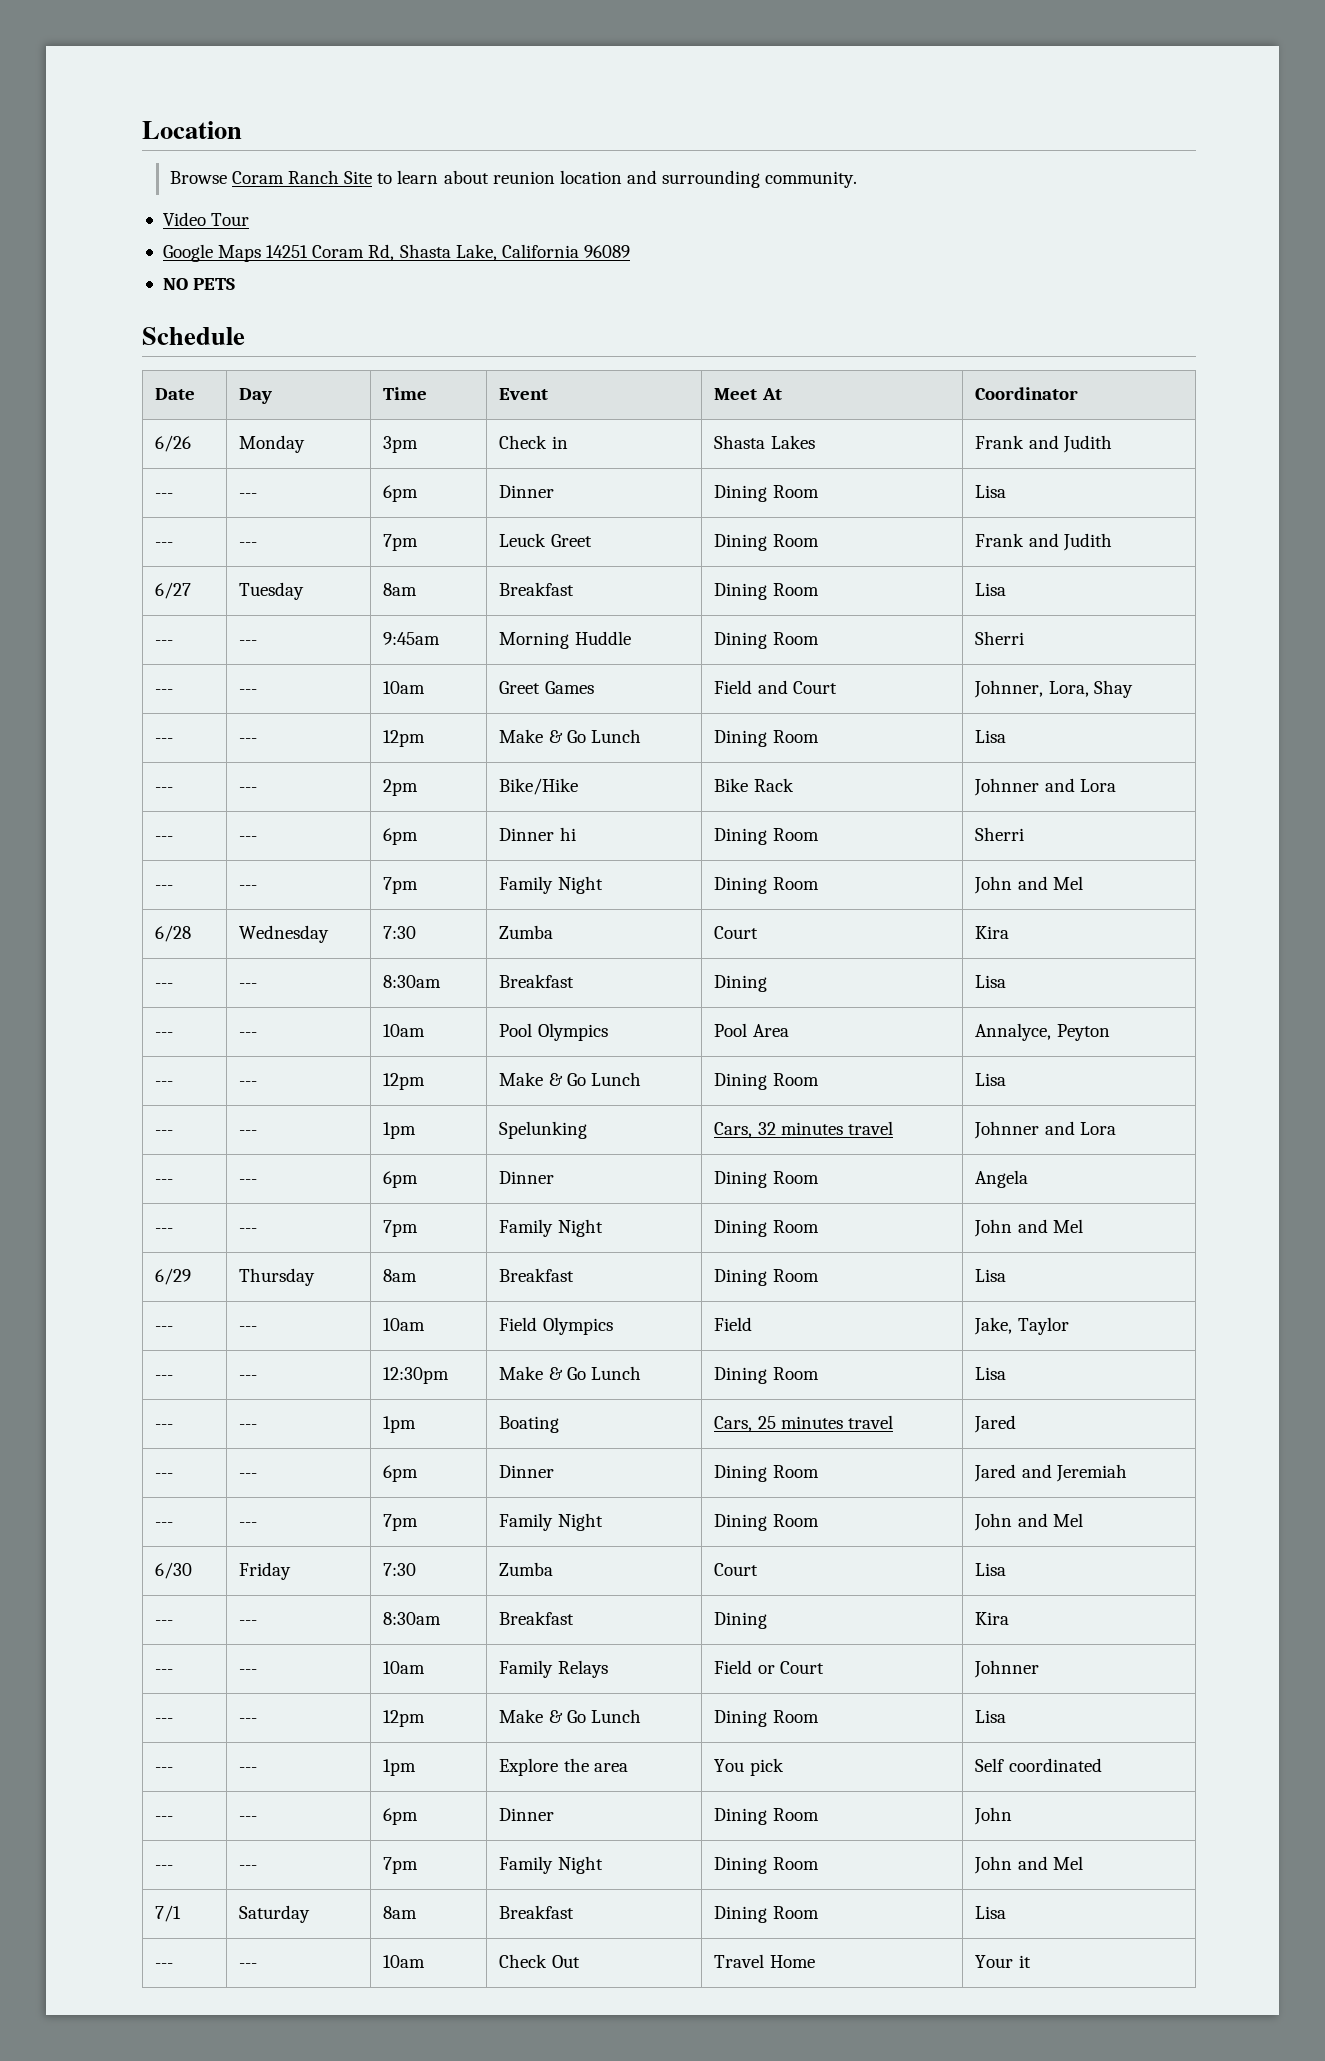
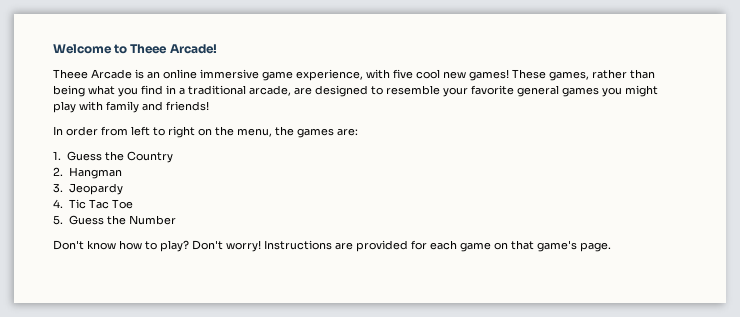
[142,121,242,139] [169,170,858,188] [162,212,250,226] [162,244,630,262] [162,278,236,290] [142,327,245,345] [155,388,196,400] [239,388,273,404] [383,387,428,400] [499,388,549,400] [714,388,782,400] [975,387,1079,400] [155,435,192,452] [239,435,306,453] [383,436,419,453] [499,435,568,449] [714,435,815,449] [975,435,1112,453] [155,493,174,498] [239,493,258,498] [383,485,419,502] [499,485,555,498] [714,485,819,502] [975,485,1007,498] [155,542,174,547] [239,542,258,547] [383,534,419,551] [499,533,592,547] [714,534,819,551] [975,533,1112,551] [155,582,192,599] [239,582,305,600] [383,583,418,596] [499,582,575,596] [714,583,819,600] [975,583,1007,596] [155,640,174,645] [239,640,258,645] [383,632,441,645] [499,631,631,649] [714,632,819,649] [975,631,1025,645] [155,689,174,694] [239,689,258,694] [383,681,426,694] [499,681,594,694] [714,680,837,694] [974,680,1133,698] [155,738,174,743] [239,738,258,743] [383,730,426,747] [499,729,641,743] [714,730,819,747] [975,730,1007,743] [155,787,174,792] [239,787,258,792] [383,779,419,796] [499,778,579,795] [714,778,794,792] [974,778,1116,796] [155,836,174,841] [239,836,258,841] [383,828,419,845] [499,827,576,841] [714,828,819,845] [975,827,1025,841] [155,885,174,890] [239,885,258,890] [383,877,419,894] [499,876,603,894] [714,877,819,894] [974,876,1083,894] [155,925,192,942] [239,925,330,943] [383,926,417,939] [499,925,554,939] [714,926,759,939] [975,926,1010,939] [155,983,174,988] [239,983,258,988] [383,975,442,988] [499,974,575,988] [714,975,768,992] [975,975,1007,988] [155,1032,174,1037] [239,1032,258,1037] [383,1024,426,1037] [499,1023,608,1041] [714,1023,789,1037] [975,1023,1110,1041] [155,1081,174,1086] [239,1081,258,1086] [383,1073,426,1090] [499,1072,641,1086] [714,1073,819,1090] [975,1073,1007,1086] [155,1130,174,1135] [239,1130,258,1135] [383,1122,417,1139] [499,1121,588,1139] [714,1121,893,1138] [974,1121,1116,1139] [155,1179,174,1184] [239,1179,258,1184] [383,1171,419,1188] [499,1171,555,1184] [714,1171,819,1188] [975,1170,1029,1188] [155,1228,174,1233] [239,1228,258,1233] [383,1220,419,1237] [499,1219,603,1237] [714,1220,819,1237] [974,1219,1083,1237] [155,1268,192,1285] [239,1268,316,1286] [383,1269,418,1282] [499,1268,575,1282] [714,1269,819,1286] [975,1269,1007,1282] [155,1326,174,1331] [239,1326,258,1331] [383,1318,426,1331] [499,1317,613,1335] [714,1317,753,1331] [974,1317,1069,1335] [155,1375,174,1380] [239,1375,258,1380] [383,1367,450,1384] [499,1366,641,1380] [714,1367,819,1384] [975,1367,1007,1380] [155,1424,174,1429] [239,1424,258,1429] [383,1416,417,1433] [499,1416,560,1433] [714,1415,893,1432] [974,1415,1017,1433] [155,1473,174,1478] [239,1473,258,1478] [383,1465,419,1482] [499,1465,555,1478] [714,1465,819,1482] [974,1464,1127,1482] [155,1522,174,1527] [239,1522,258,1527] [383,1514,419,1531] [499,1513,603,1531] [714,1514,819,1531] [974,1513,1083,1531] [155,1562,193,1579] [239,1562,292,1580] [383,1563,417,1576] [499,1562,554,1576] [714,1563,759,1576] [975,1563,1007,1576] [155,1620,174,1625] [239,1620,258,1625] [383,1612,442,1625] [499,1611,575,1625] [714,1612,768,1629] [975,1612,1010,1625] [155,1669,174,1674] [239,1669,258,1674] [383,1661,426,1674] [499,1660,608,1678] [714,1660,824,1674] [974,1660,1040,1678] [155,1718,174,1723] [239,1718,258,1723] [383,1710,426,1727] [499,1709,641,1723] [714,1710,819,1727] [975,1710,1007,1723] [155,1767,174,1772] [239,1767,258,1772] [383,1759,417,1776] [499,1758,628,1776] [714,1758,784,1776] [975,1758,1102,1772] [155,1816,174,1821] [239,1816,258,1821] [383,1808,419,1825] [499,1808,555,1821] [714,1808,819,1825] [974,1807,1013,1825] [155,1865,174,1870] [239,1865,258,1870] [383,1857,419,1874] [499,1856,603,1874] [714,1857,819,1874] [974,1856,1083,1874] [155,1905,182,1922] [239,1905,311,1923] [383,1906,418,1919] [499,1905,575,1919] [714,1906,819,1923] [975,1906,1007,1919] [155,1963,174,1968] [239,1963,258,1968] [383,1955,426,1968] [499,1954,580,1968] [714,1954,815,1968] [975,1955,1031,1968] Location // Browse Coram Ranch Site to learn about reunion location and surrounding community. // Video Tour // Google Maps 14251 Coram Rd, Shasta Lake, California 96089 // NO PETS // Schedule // Date | Day | Time | Event | Meet At | Coordinator // 6/26 | Monday | 3pm | Check in | Shasta Lakes | Frank and Judith // --- | --- | 6pm | Dinner | Dining Room | Lisa // --- | --- | 7pm | Leuck Greet | Dining Room | Frank and Judith // 6/27 | Tuesday | 8am | Breakfast | Dining Room | Lisa // --- | --- | 9:45am | Morning Huddle | Dining Room | Sherri // --- | --- | 10am | Greet Games | Field and Court | Johnner, Lora, Shay // --- | --- | 12pm | Make & Go Lunch | Dining Room | Lisa // --- | --- | 2pm | Bike/Hike | Bike Rack | Johnner and Lora // --- | --- | 6pm | Dinner hi | Dining Room | Sherri // --- | --- | 7pm | Family Night | Dining Room | John and Mel // 6/28 | Wednesday | 7:30 | Zumba | Court | Kira // --- | --- | 8:30am | Breakfast | Dining | Lisa // --- | --- | 10am | Pool Olympics | Pool Area | Annalyce, Peyton // --- | --- | 12pm | Make & Go Lunch | Dining Room | Lisa // --- | --- | 1pm | Spelunking | Cars, 32 minutes travel | Johnner and Lora // --- | --- | 6pm | Dinner | Dining Room | Angela // --- | --- | 7pm | Family Night | Dining Room | John and Mel // 6/29 | Thursday | 8am | Breakfast | Dining Room | Lisa // --- | --- | 10am | Field Olympics | Field | Jake, Taylor // --- | --- | 12:30pm | Make & Go Lunch | Dining Room | Lisa // --- | --- | 1pm | Boating | Cars, 25 minutes travel | Jared // --- | --- | 6pm | Dinner | Dining Room | Jared and Jeremiah // --- | --- | 7pm | Family Night | Dining Room | John and Mel // 6/30 | Friday | 7:30 | Zumba | Court | Lisa // --- | --- | 8:30am | Breakfast | Dining | Kira // --- | --- | 10am | Family Relays | Field or Court | Johnner // --- | --- | 12pm | Make & Go Lunch | Dining Room | Lisa // --- | --- | 1pm | Explore the area | You pick | Self coordinated // --- | --- | 6pm | Dinner | Dining Room | John // --- | --- | 7pm | Family Night | Dining Room | John and Mel // 7/1 | Saturday | 8am | Breakfast | Dining Room | Lisa // --- | --- | 10am | Check Out | Travel Home | Your it -> [53,44,217,54] [53,69,655,81] [53,85,658,97] [53,101,209,113] [53,126,358,138] [53,151,173,163] [53,167,122,179] [53,183,123,195] [53,199,133,209] [53,215,176,225] [53,240,611,252] Welcome to Theee Arcade! // Theee Arcade is an online immersive game experience, with five cool new games! These games, rather than being what you find in a traditional arcade, are designed to resemble your favorite general games you might play with family and friends! // In order from left to right on the menu, the games are: // 1. Guess the Country // 2. Hangman // 3. Jeopardy // 4. Tic Tac Toe // 5. Guess the Number // Don't know how to play? Don't worry! Instructions are provided for each game on that game's page.

